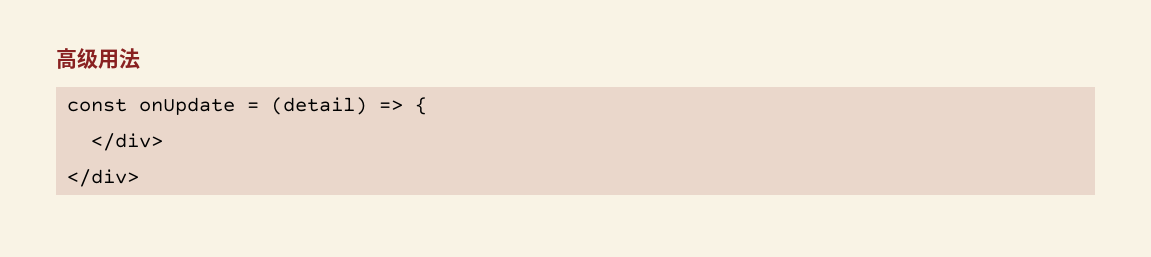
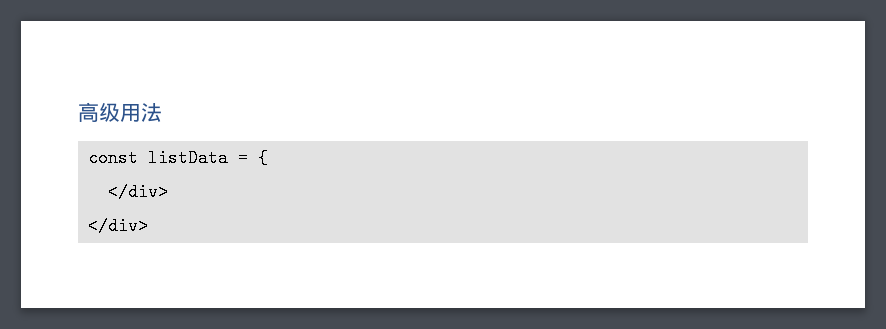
[138,97,403,115] onUpdate = (detail) => -> [147,149,248,167] listData =

